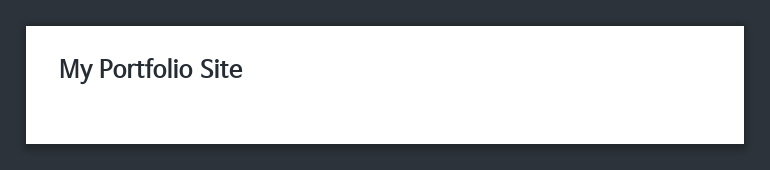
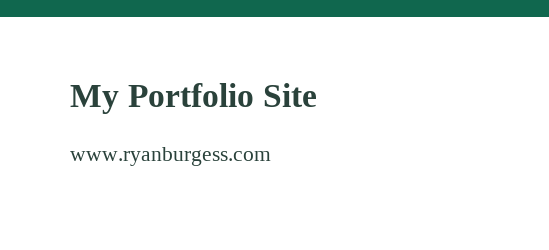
(243, 68) none -> [70,147,271,166] // www.ryanburgess.com

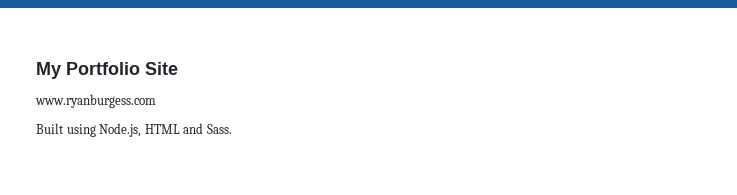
(271, 156) none -> [36,123,232,137] // Built using Node.js, HTML and Sass.

